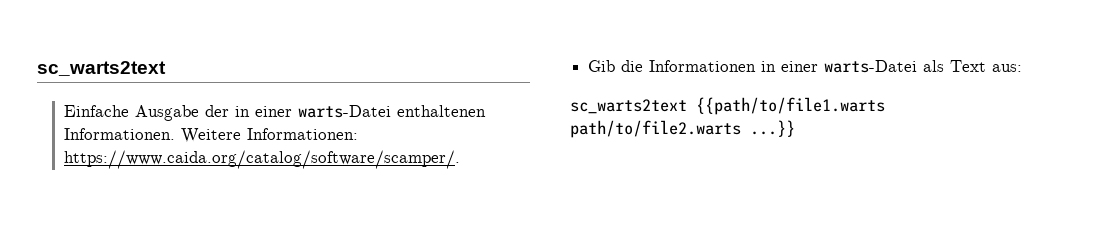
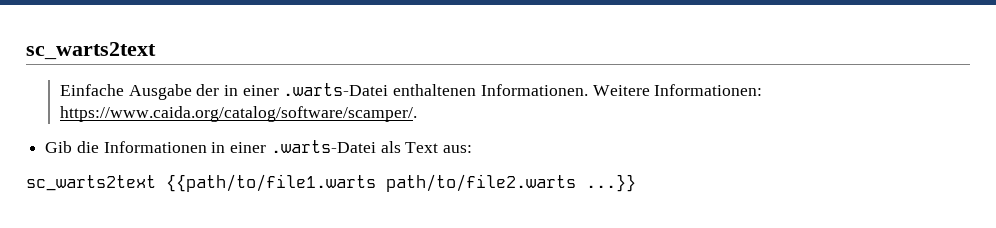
[297,105,391,118] warts-Datei -> [283,83,389,96] .warts-Datei
[824,60,918,73] warts-Datei -> [270,140,376,153] .warts-Datei

